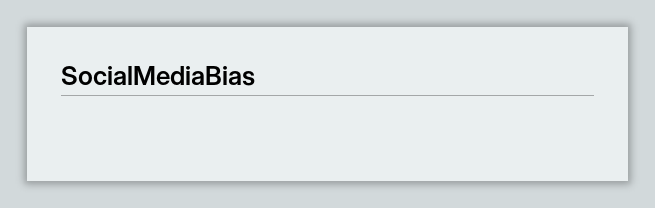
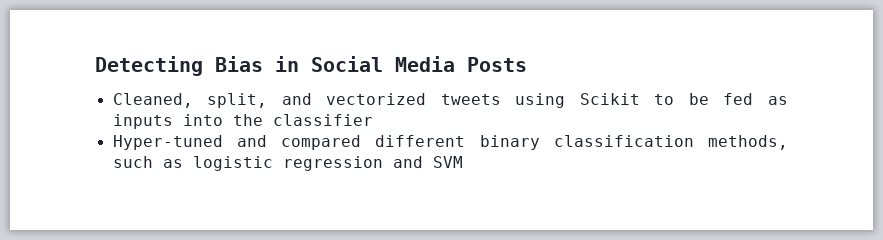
[61,66,255,86] SocialMediaBias -> [95,56,527,76] [112,93,788,108] [112,114,373,129] [112,135,788,150] [112,156,463,171] Detecting Bias in Social Media Posts // Cleaned, split, and vectorized tweets using Scikit to be fed as inputs into the classifier // Hyper-tuned and compared different binary classification methods, such as logistic regression and SVM

